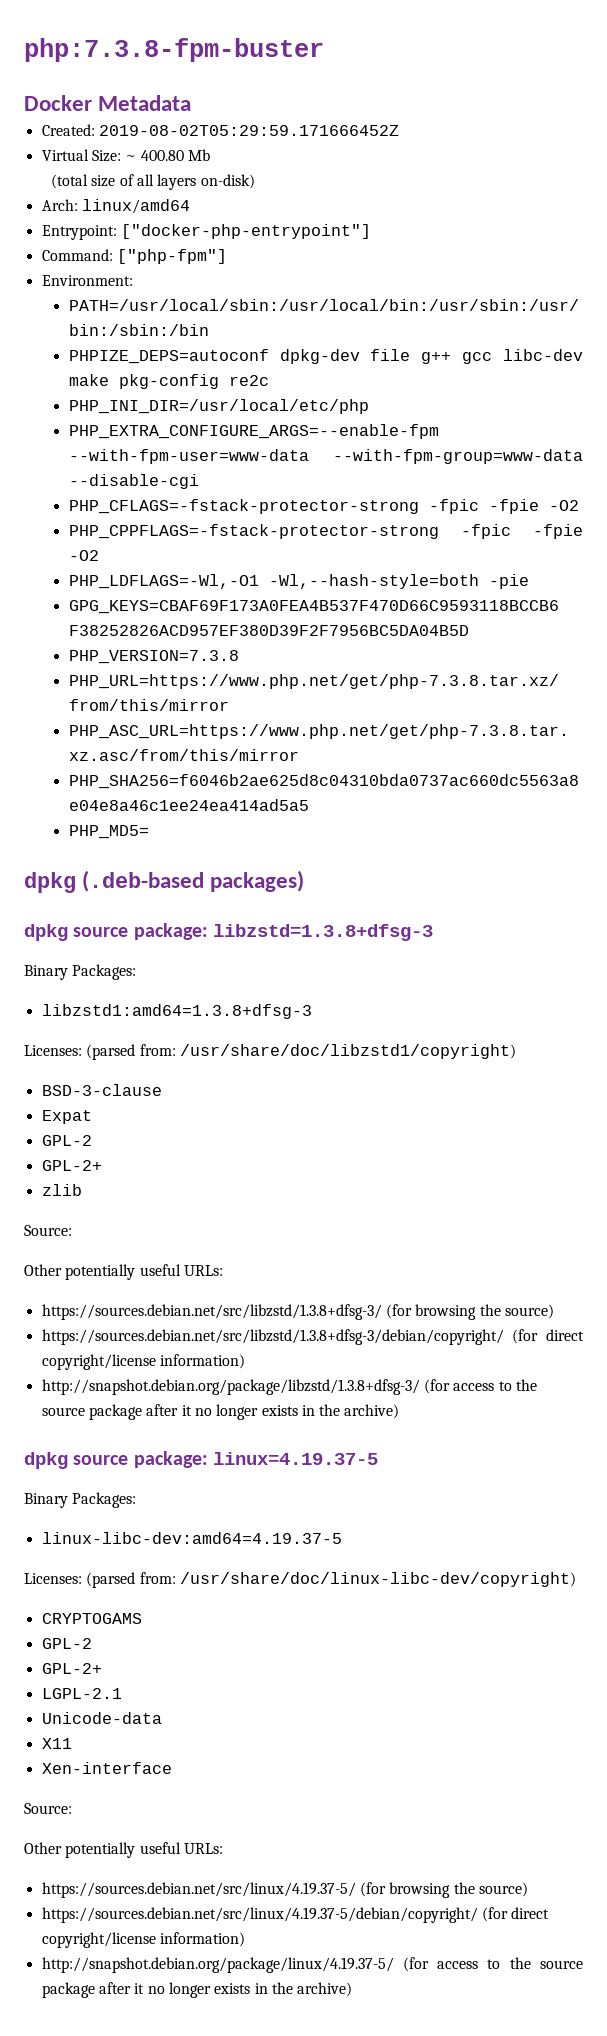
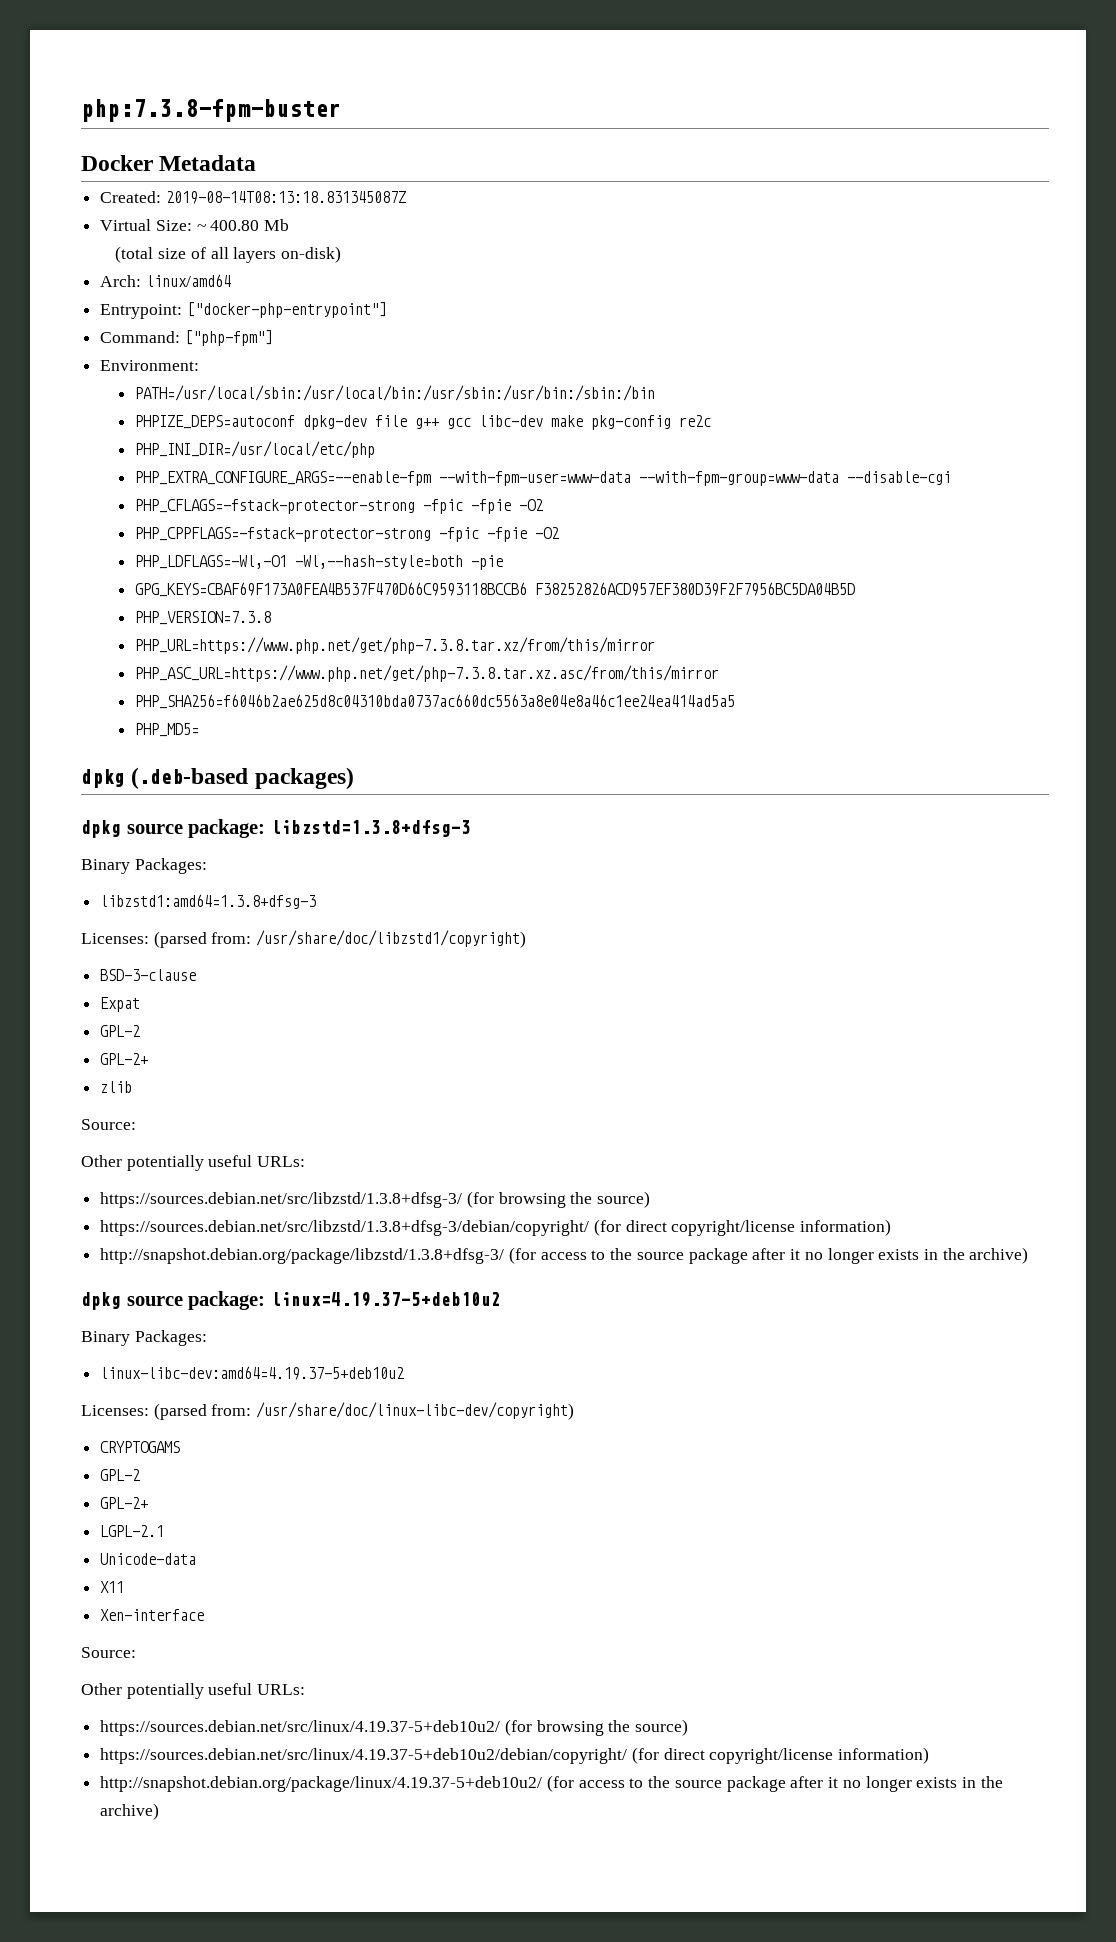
[98,125,399,136] 2019-08-02T05:29:59.171666452Z -> [165,191,406,204] 2019-08-14T08:13:18.831345087Z
[212,1452,378,1465] [24,1492,137,1508] [41,1532,342,1544] linux=4.19.37-5 // Binary Packages: // linux-libc-dev:amd64=4.19.37-5 -> [270,1292,501,1307] [81,1330,207,1346] [100,1366,405,1380] linux=4.19.37-5+deb10u2 // Binary Packages: // linux-libc-dev:amd64=4.19.37-5+deb10u2
[41,1882,528,1898] [41,1907,550,1923] [41,1932,245,1948] [41,1957,394,1973] https://sources.debian.net/src/linux/4.19.37-5/ (for browsing the source) // https://sources.debian.net/src/linux/4.19.37-5/debian/copyright/ (for direct copyright/license information) // http://snapshot.debian.org/package/linux/4.19.37-5/ -> [100,1719,689,1736] [100,1747,930,1764] [100,1776,543,1792] https://sources.debian.net/src/linux/4.19.37-5+deb10u2/ (for browsing the source) // https://sources.debian.net/src/linux/4.19.37-5+deb10u2/debian/copyright/ (for direct copyright/license information) // http://snapshot.debian.org/package/linux/4.19.37-5+deb10u2/

